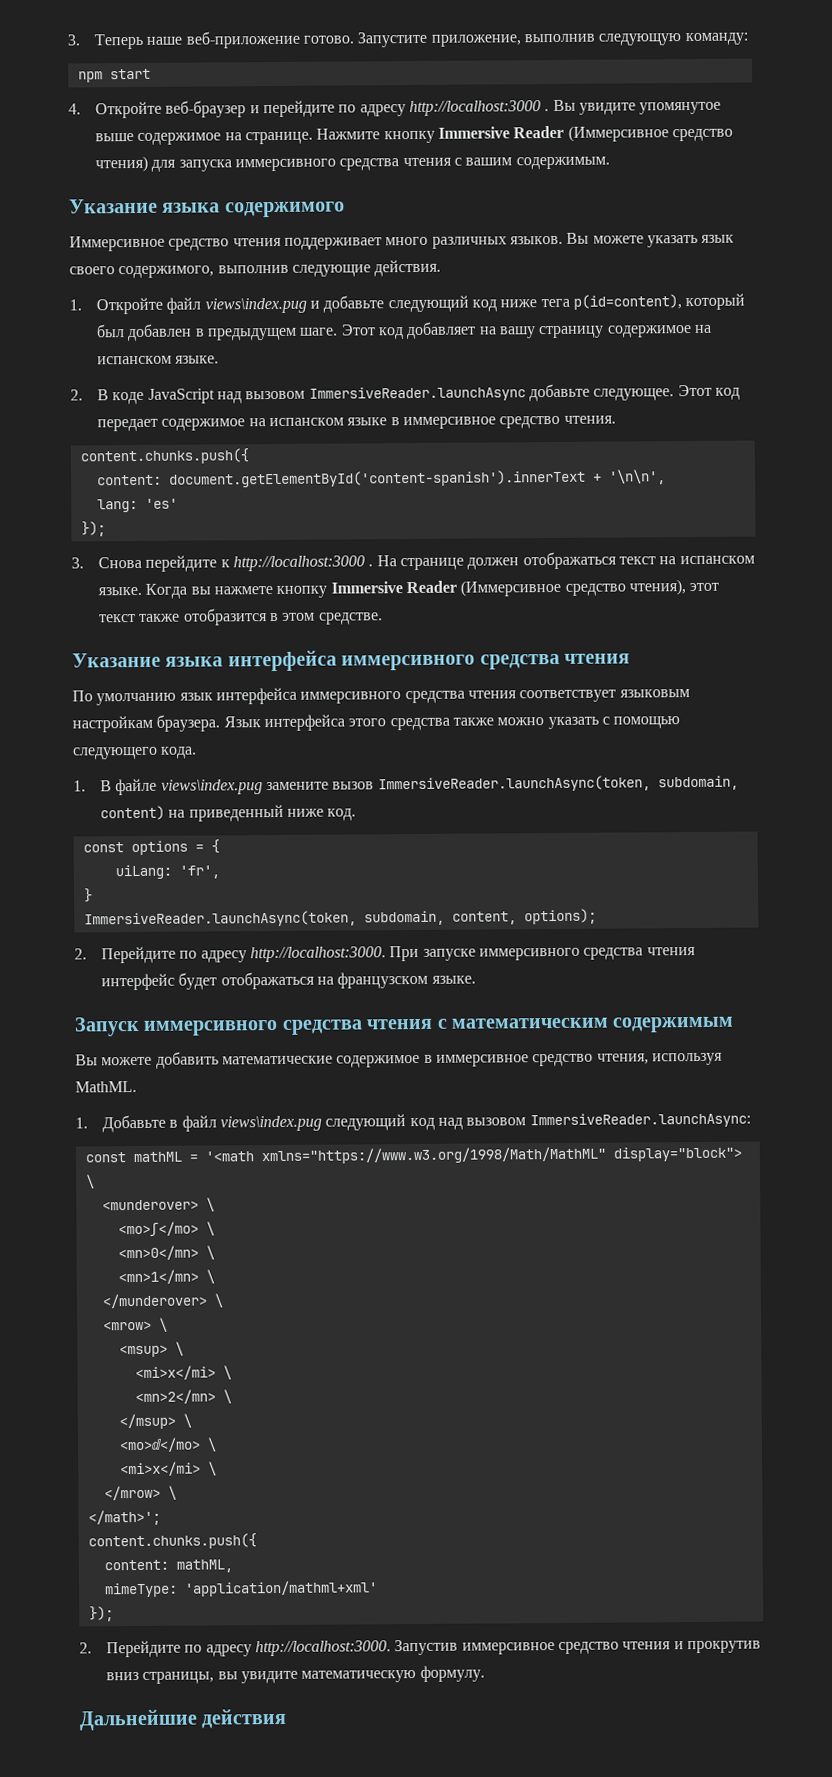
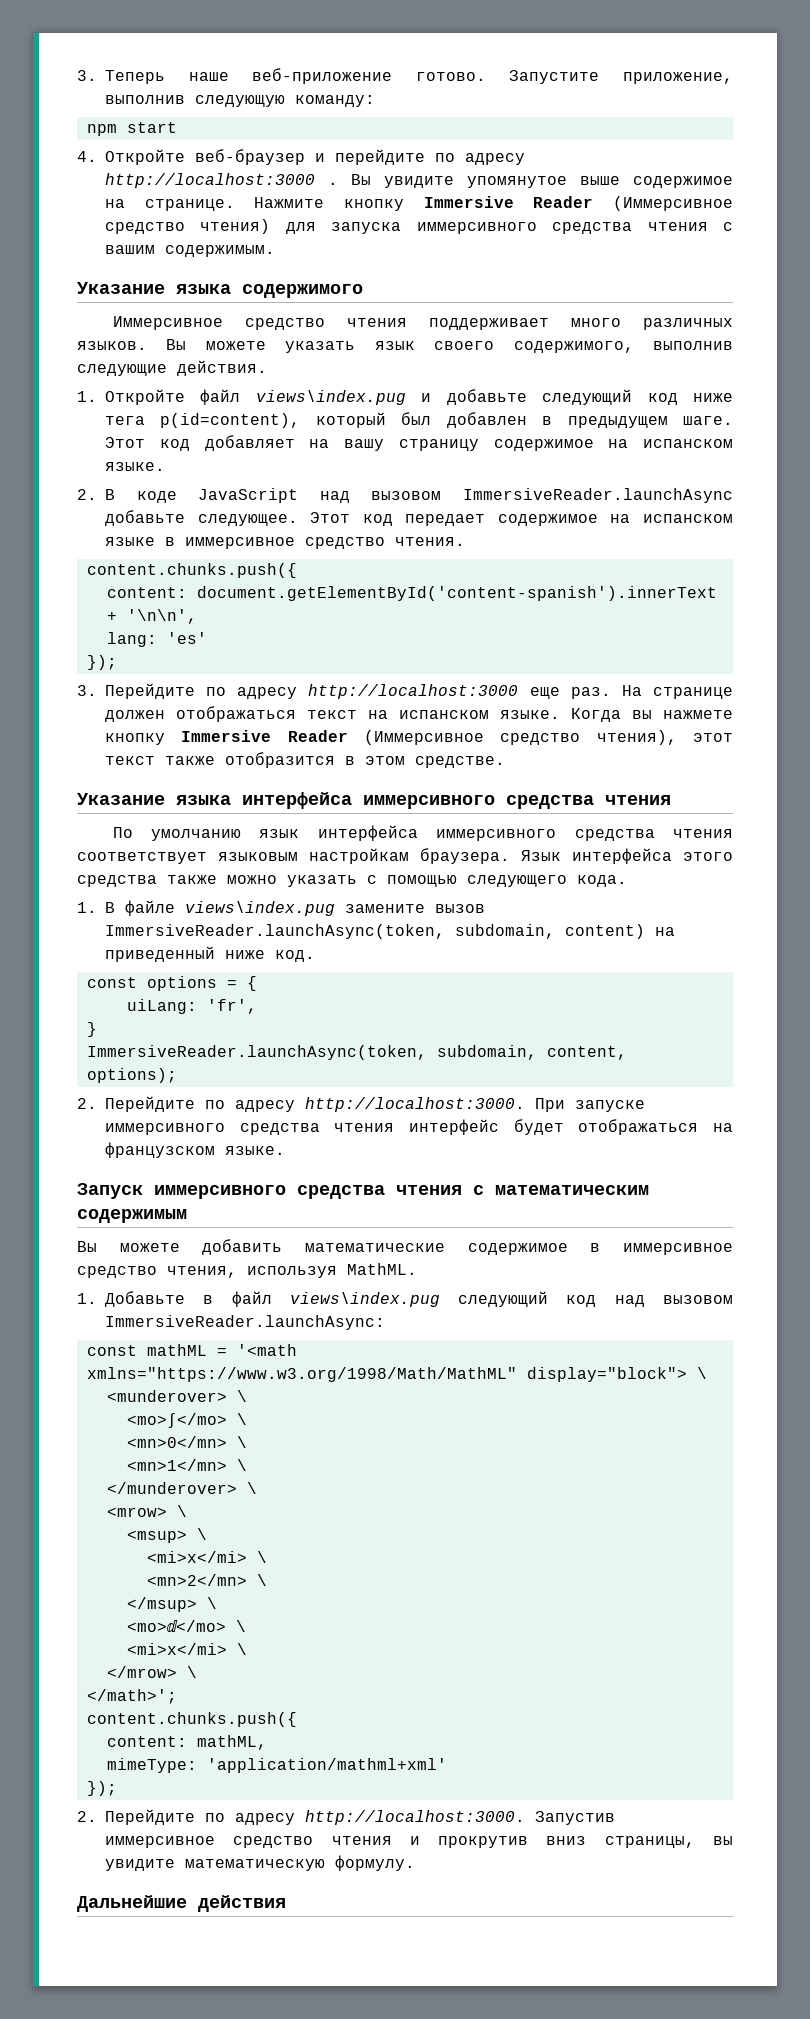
[98,555,374,572] Снова перейдите к http://localhost:3000 . -> [105,683,611,699] Перейдите по адресу http://localhost:3000 еще раз.

